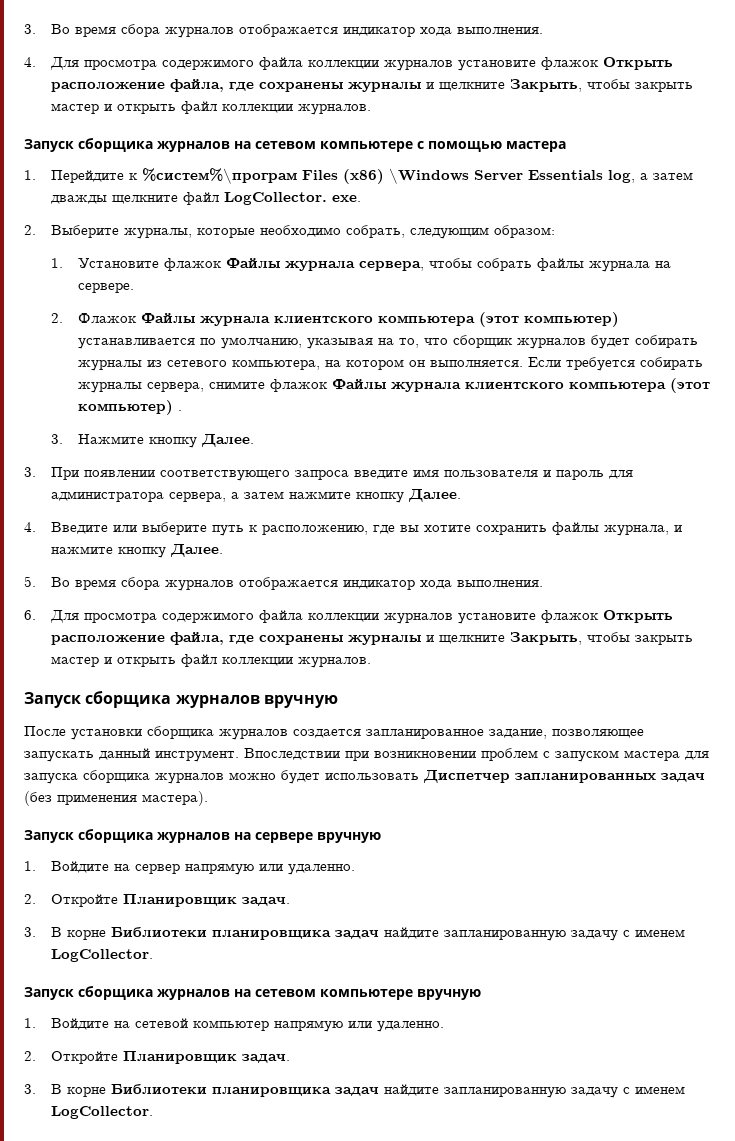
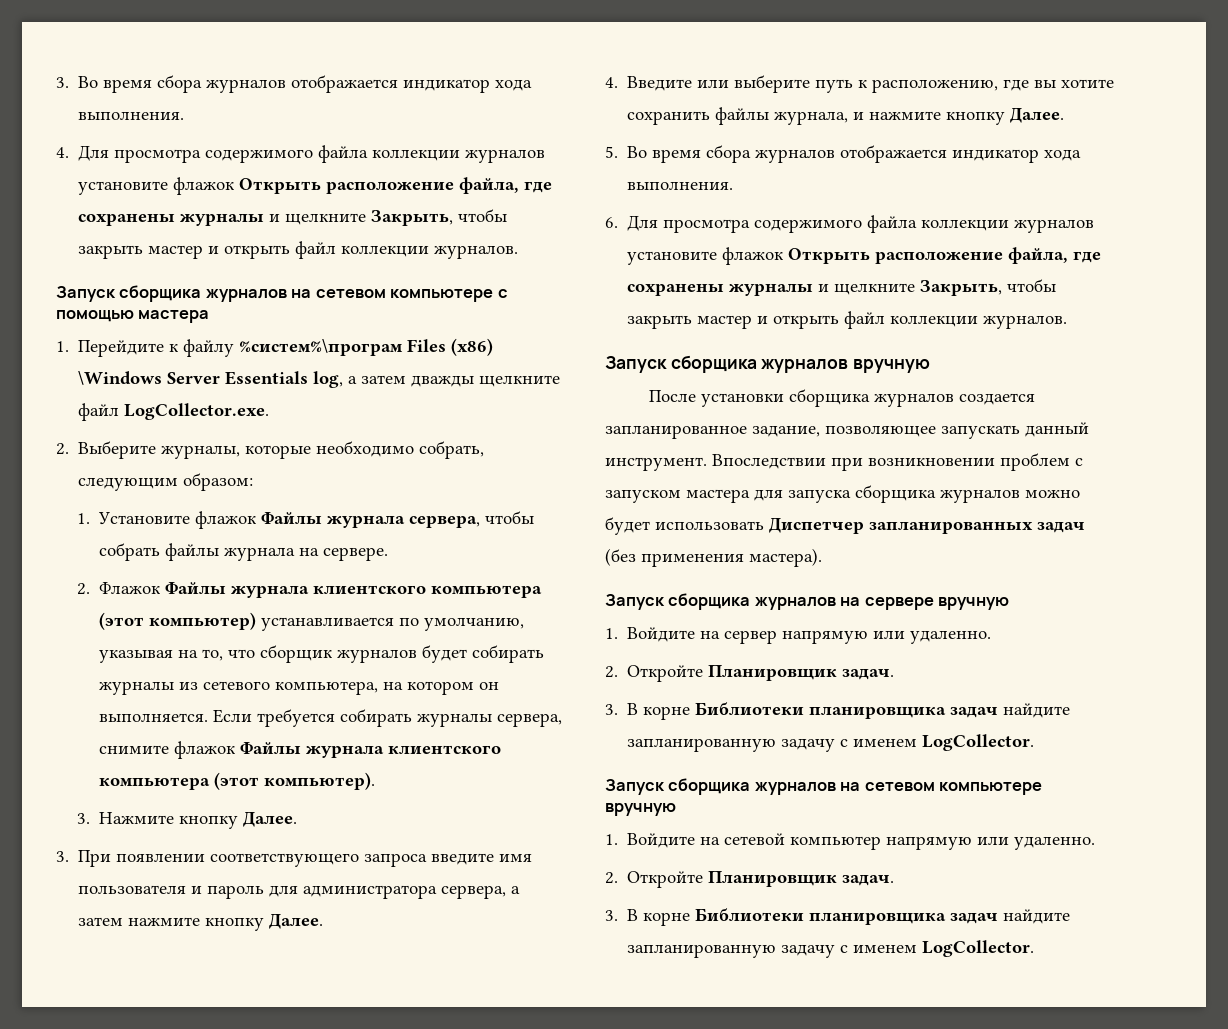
(138, 176) none -> [183,339,235,357] файлу
[223,192,361,205] LogCollector. exe. -> [124,403,270,420] LogCollector.exe.
[77,400,182,415] компьютер) . -> [264,772,376,790] компьютер).

